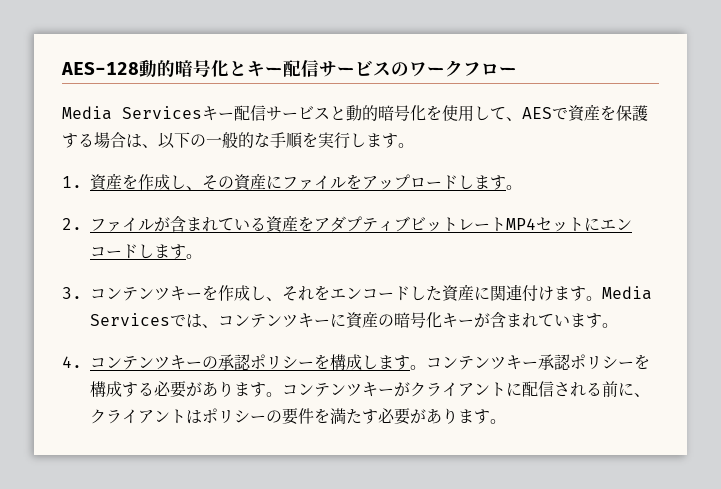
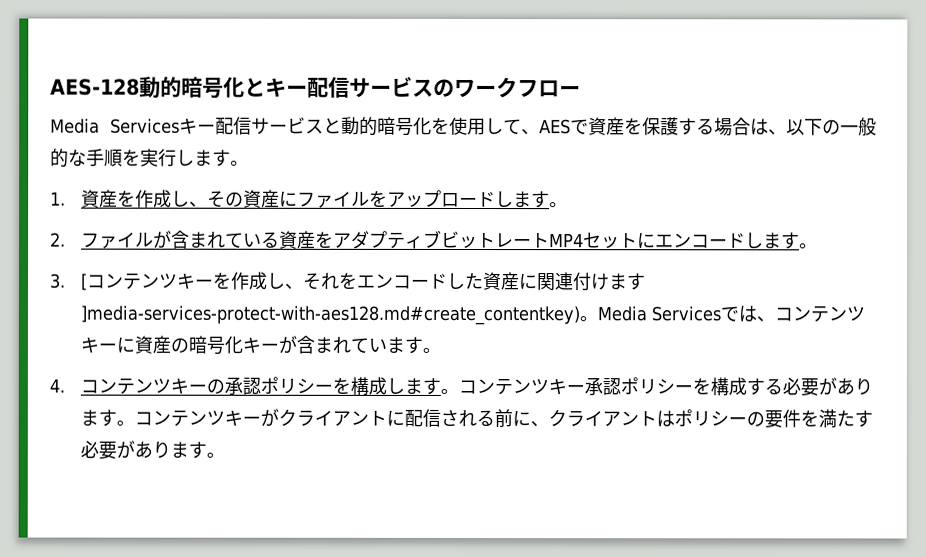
(82, 293) none -> [79,273,88,291] [
(586, 293) none -> [79,305,580,326] ]media-services-protect-with-aes128.md#create_contentkey)

